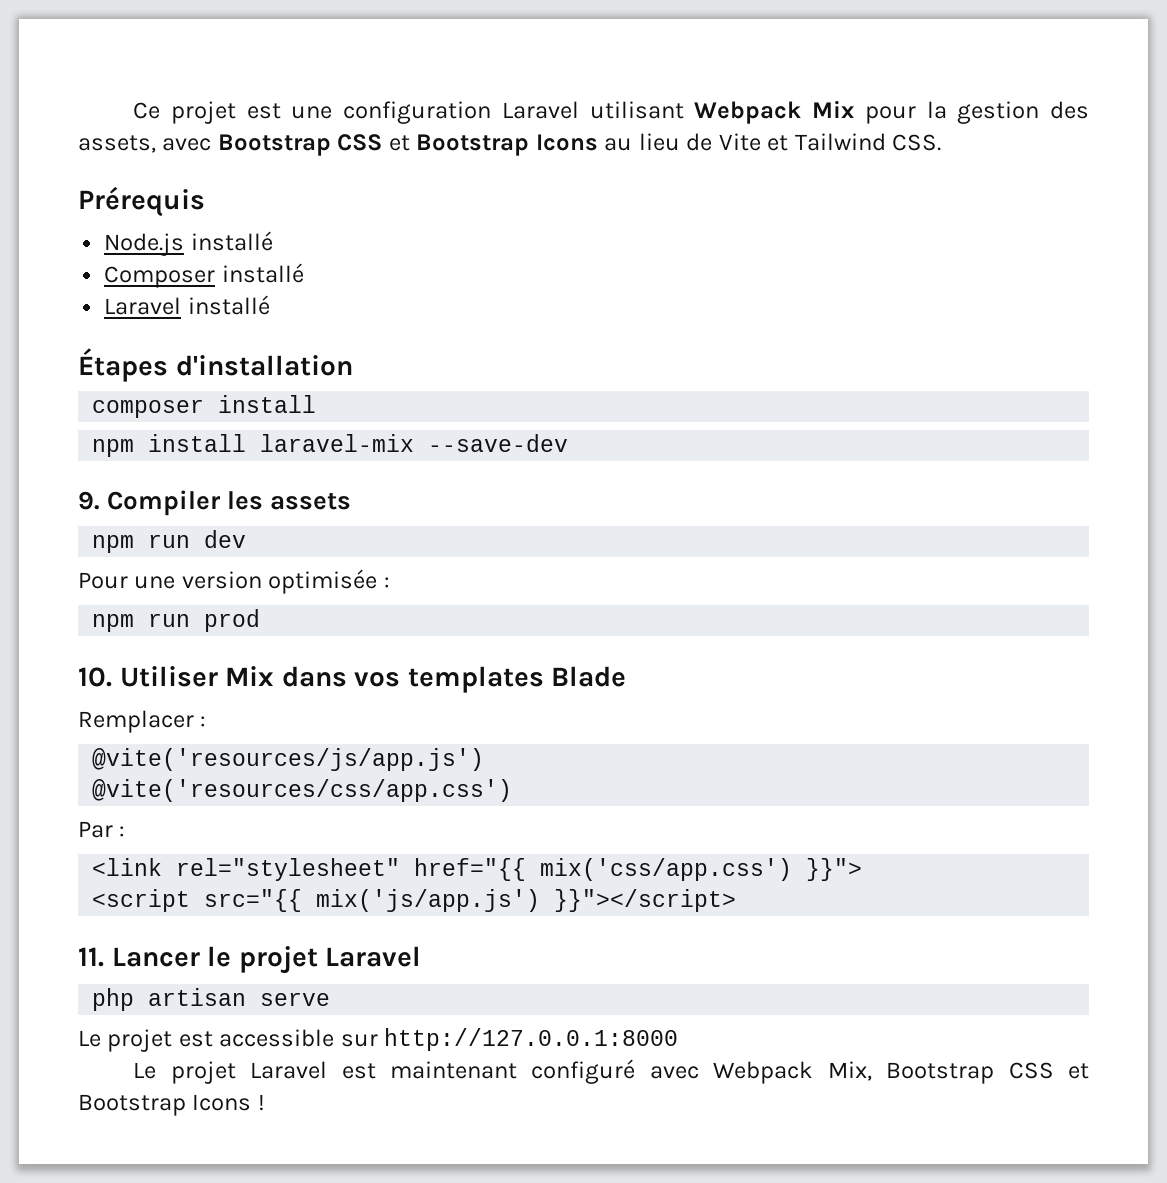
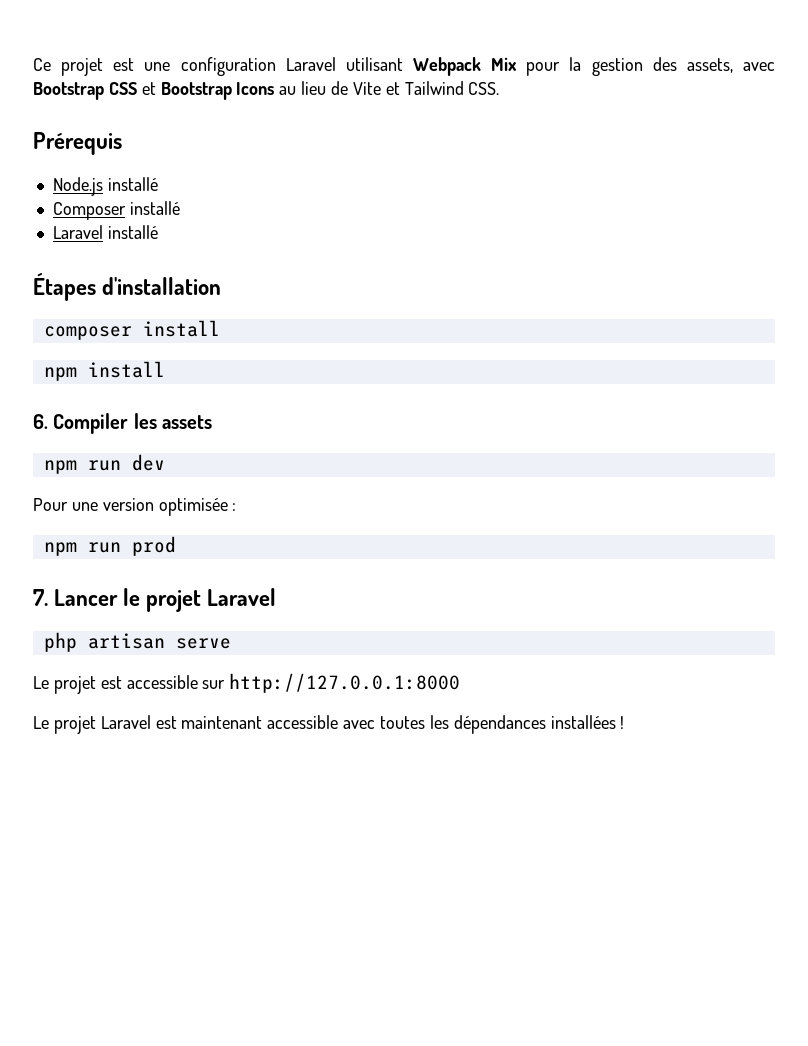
[260,434,569,452] [78,491,100,510] laravel-mix --save-dev // 9. -> [33,414,48,429] // 6.
[78,666,627,693] [78,710,207,733] [92,748,485,771] [92,779,513,802] [78,821,126,838] [92,858,863,881] [92,889,737,912] [78,947,104,967] 10. Utiliser Mix dans vos templates Blade // Remplacer : // @vite('resources/js/app.js') // @vite('resources/css/app.css') // Par : // <link rel="stylesheet" href="{{ mix('css/app.css') }}"> // <script src="{{ mix('js/app.js') }}"></script> // 11. -> [33,589,48,606] 7.
[531,1059,1089,1084] [78,1094,252,1116] configuré avec Webpack Mix, Bootstrap CSS et Bootstrap Icons -> [267,715,616,734] accessible avec toutes les dépendances installées

